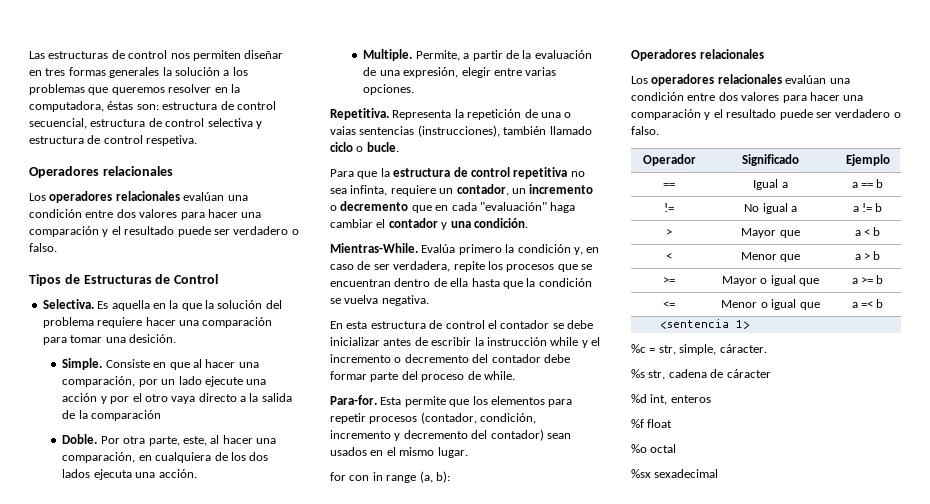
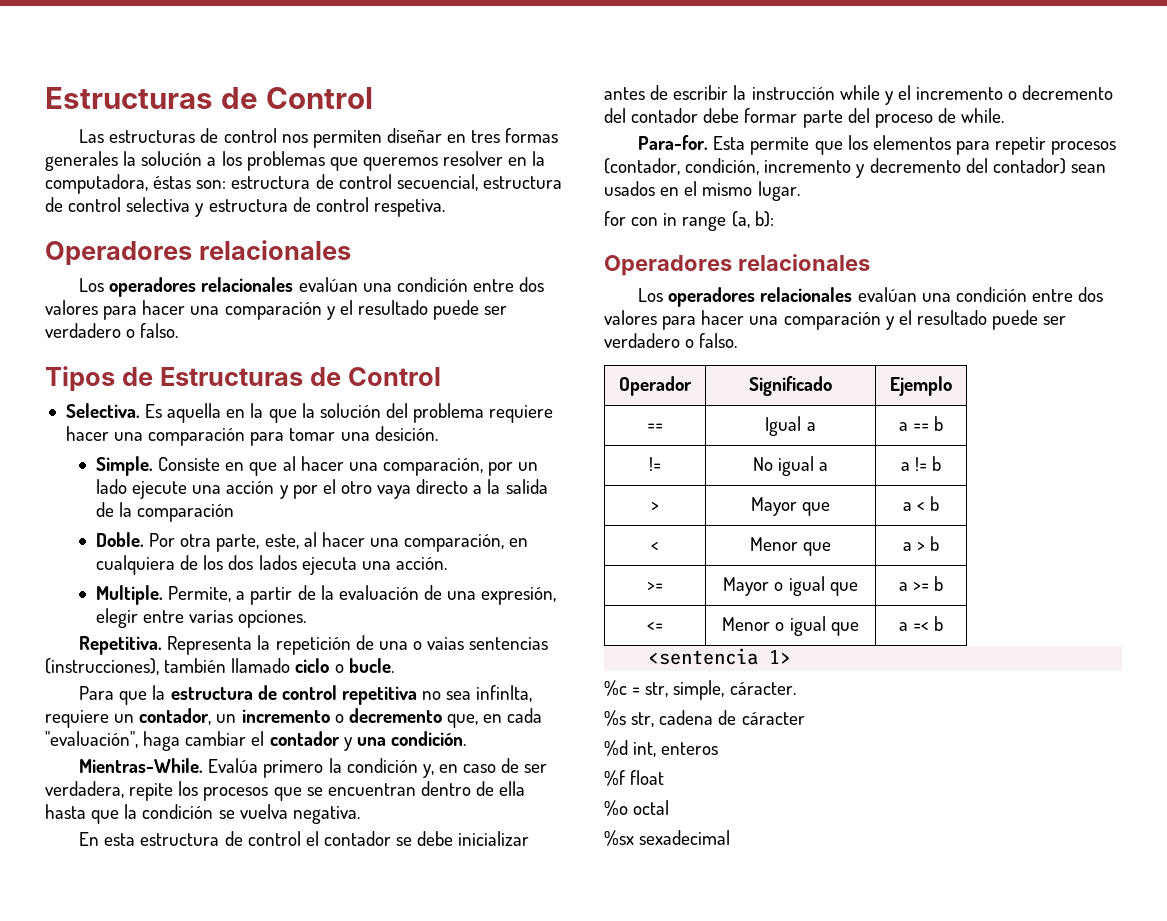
(29, 55) none -> [45,87,373,109] Estructuras de Control //
[350,185,388,196] infinta, -> [476,685,533,702] infinlta,
[411,205,432,213] que -> [446,714,478,728] que,
[479,202,547,211] "evaluación" -> [45,731,138,748] "evaluación",

